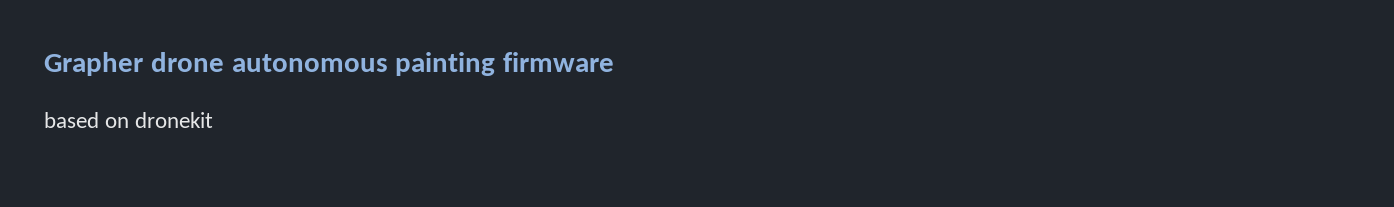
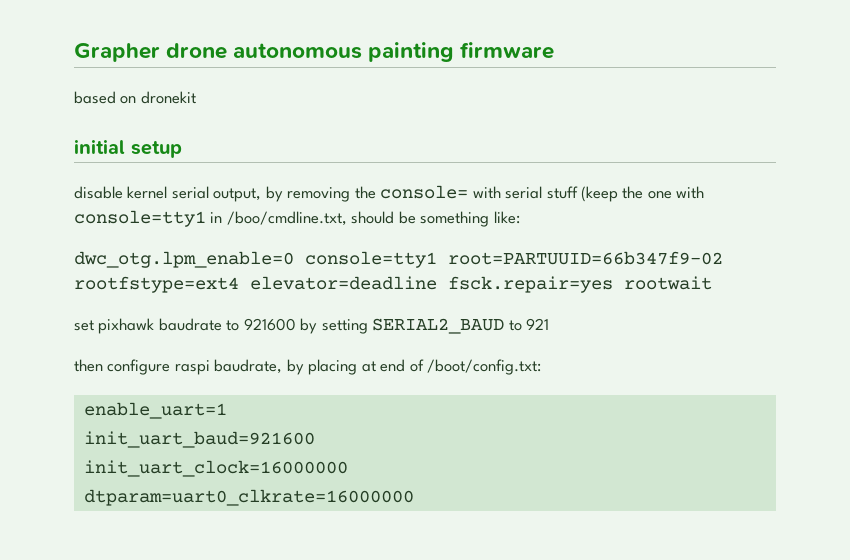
(214, 120) none -> [74,139,182,158] [74,185,705,202] [74,210,520,227] [74,251,723,268] [74,276,712,293] [74,318,550,334] [74,359,542,375] [83,402,227,419] [83,431,315,448] [83,460,348,477] [83,489,414,506] // initial setup // disable kernel serial output, by removing the console= with serial stuff (keep the one with console=tty1 in /boo/cmdline.txt, should be something like: // dwc_otg.lpm_enable=0 console=tty1 root=PARTUUID=66b347f9-02 rootfstype=ext4 elevator=deadline fsck.repair=yes rootwait // set pixhawk baudrate to 921600 by setting SERIAL2_BAUD to 921 // then configure raspi baudrate, by placing at end of /boot/config.txt: // enable_uart=1 // init_uart_baud=921600 // init_uart_clock=16000000 // dtparam=uart0_clkrate=16000000

